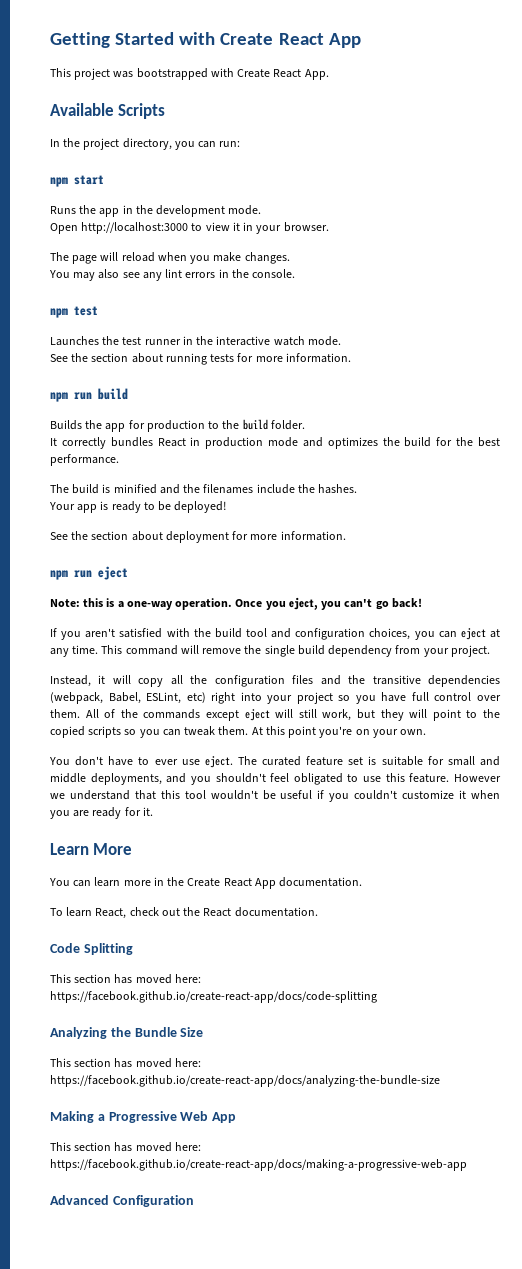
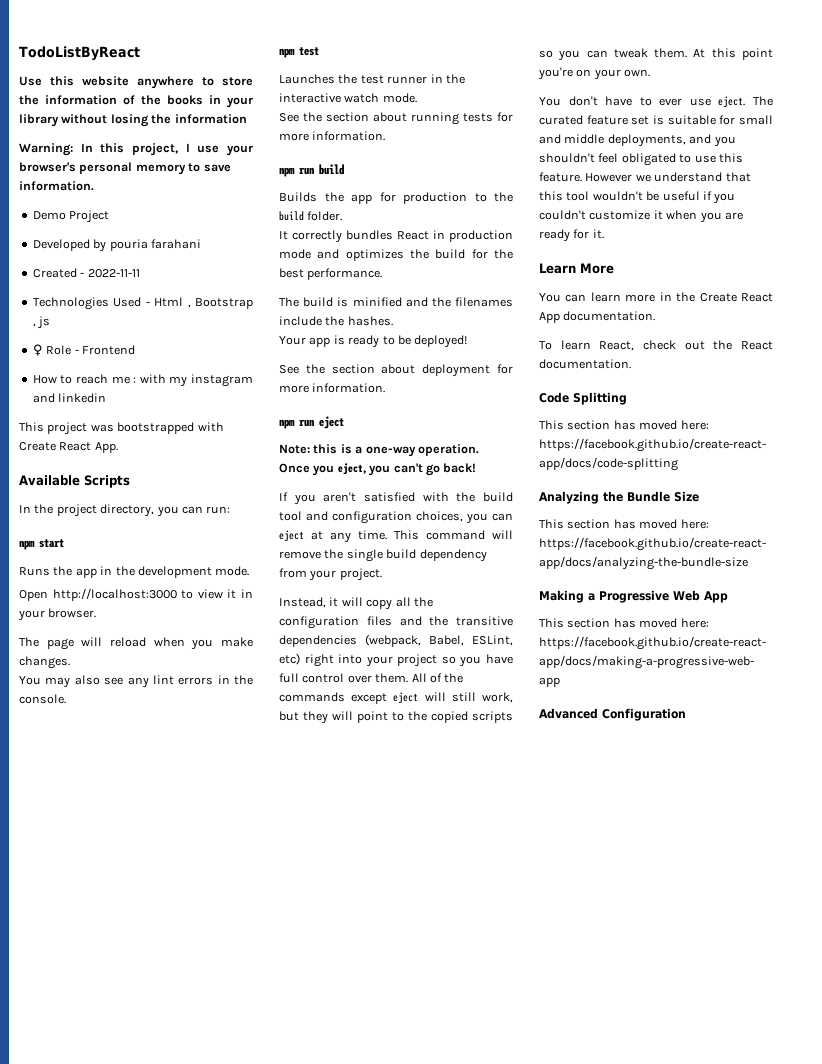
[50,32,361,48] Getting Started with Create React App -> [19,46,140,61] [19,76,253,89] [19,95,253,108] [19,114,247,127] [19,143,253,156] [19,162,231,175] [19,181,94,191] [32,210,110,223] [32,239,201,252] [32,268,140,278] [32,297,253,310] [32,316,51,329] [32,344,135,356] [32,374,253,387] [32,393,107,403] TodoListByReact // Use this website anywhere to store the information of the books in your library without losing the information // Warning: In this project, I use your browser's personal memory to save information. // Demo Project // Developed by pouria farahani // Created - 2022-11-11 // Technologies Used - Html , Bootstrap , js // ♀ Role - Frontend // How to reach me : with my instagram and linkedin

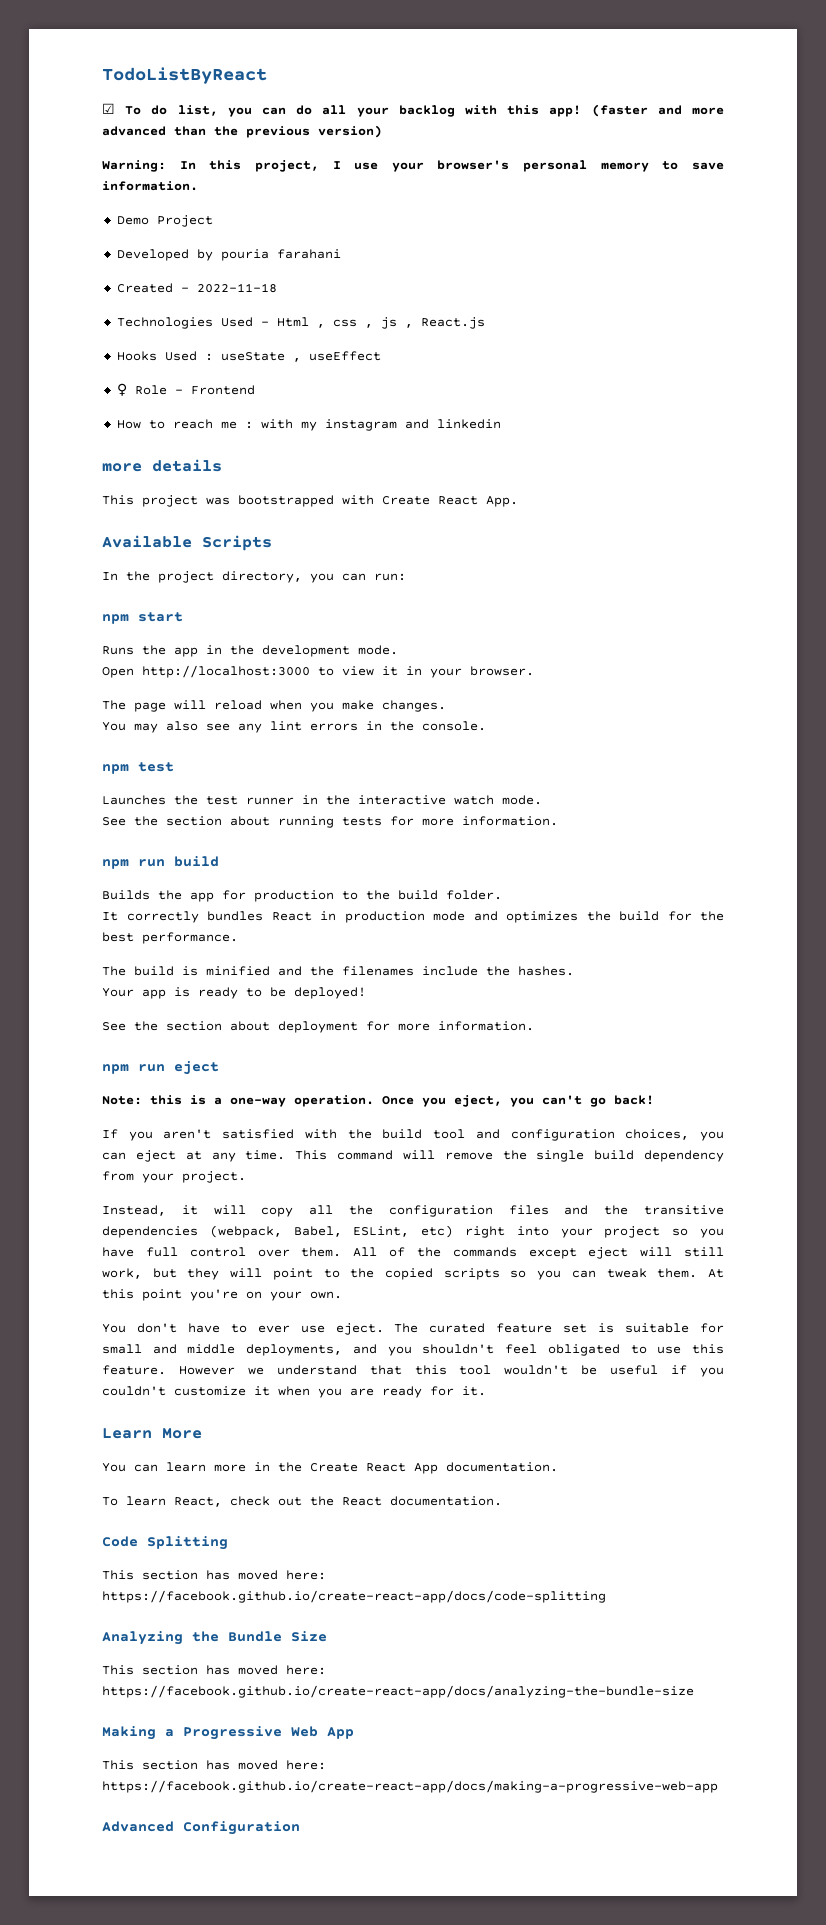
[19,76,253,89] [19,95,253,108] [19,114,247,127] Use this website anywhere to store the information of the books in your library without losing the information -> [102,103,724,117] [102,125,382,138] ☑ To do list, you can do all your backlog with this app! (faster and more advanced than the previous version)
[87,269,140,278] 2022-11-11 -> [196,283,277,293] 2022-11-18
[194,298,253,309] Bootstrap -> [332,319,357,327] css
(51, 322) none -> [404,317,485,329] [116,351,381,362] , React.js // Hooks Used : useState , useEffect
(107, 398) none -> [102,459,222,472] // more details

